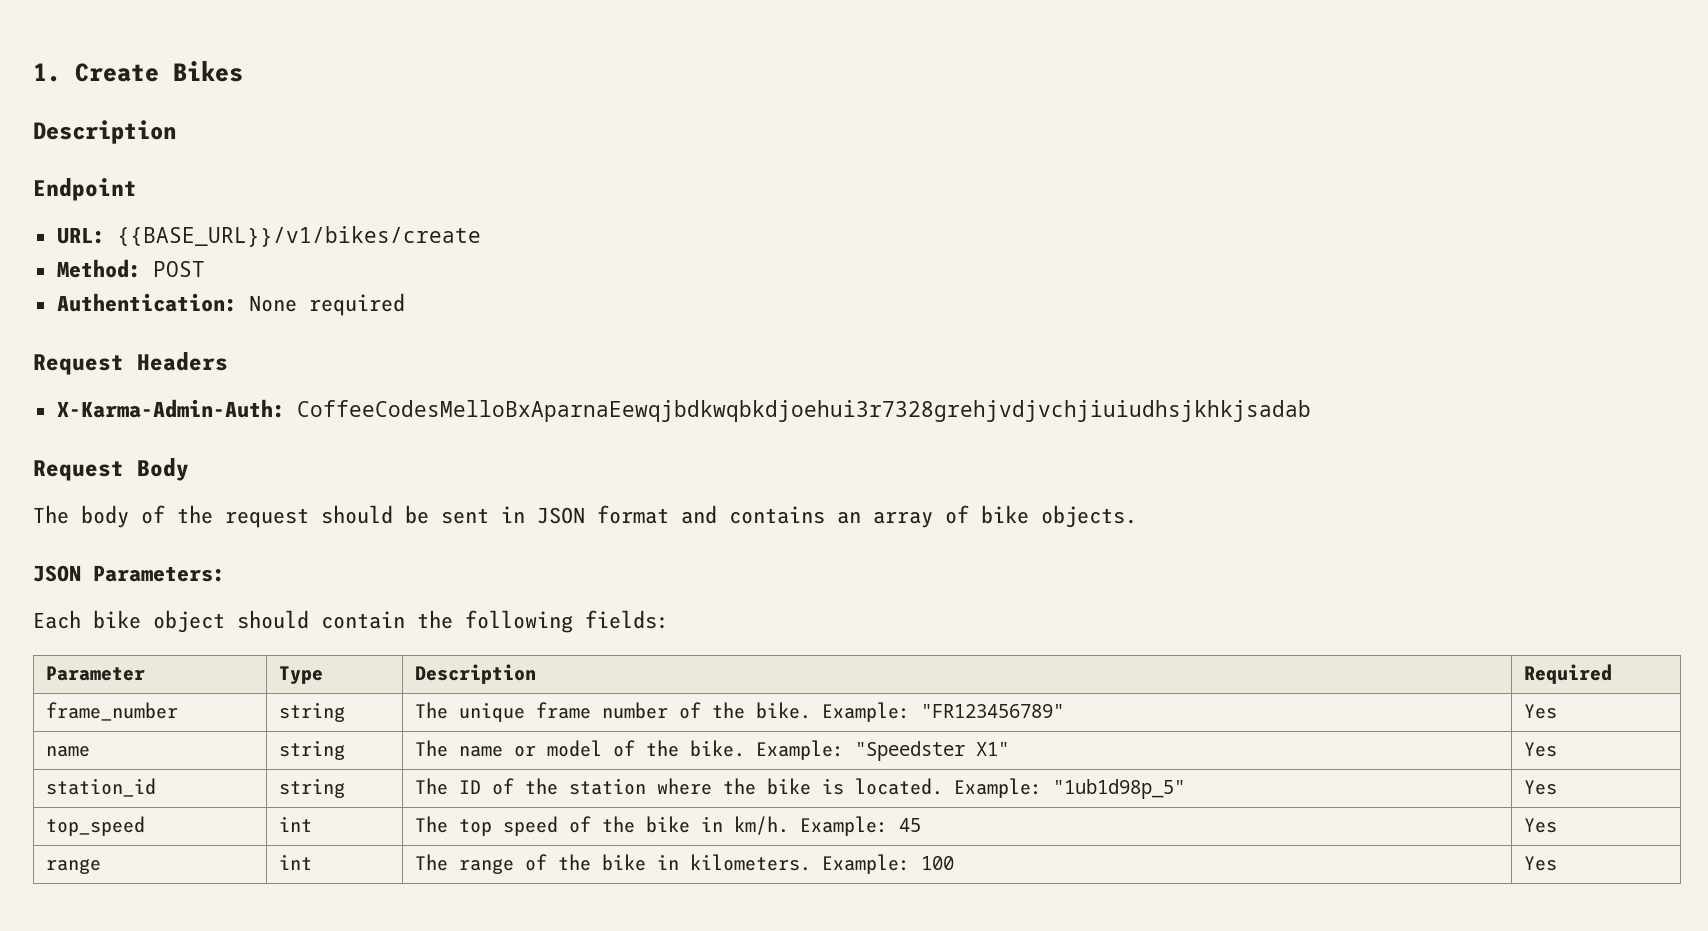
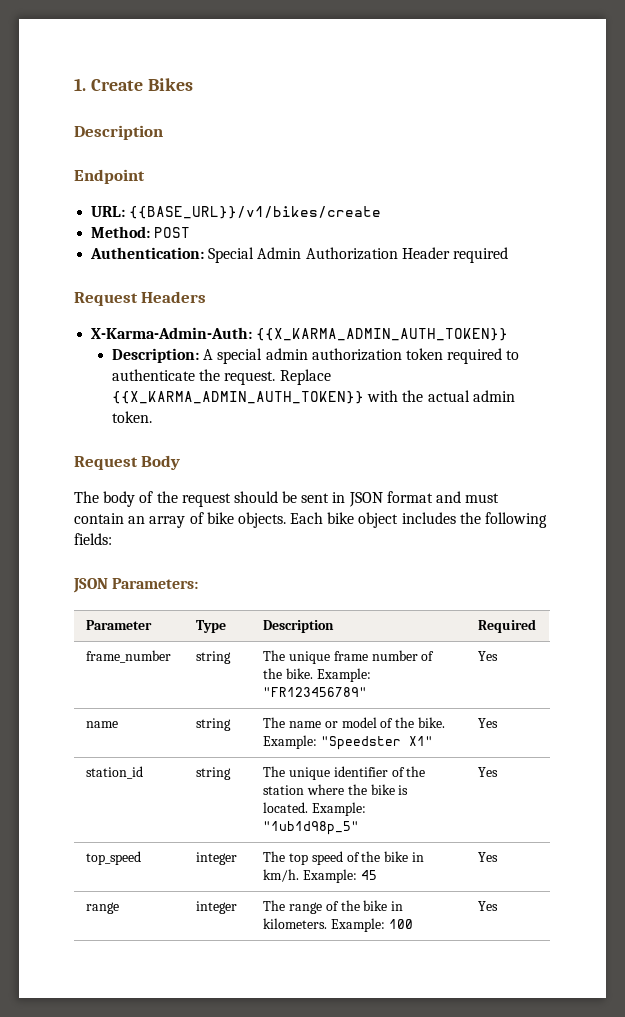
[56,293,297,312] Authentication: None -> [90,247,450,263] Authentication: Special Admin Authorization Header
[296,400,1311,422] CoffeeCodesMelloBxAparnaEewqjbdkwqbkdjoehui3r7328grehjvdjvchjiuiudhsjkhkjsadab -> [256,328,509,341] [111,348,520,364] [111,369,331,385] [111,390,515,404] [111,411,152,423] {{X_KARMA_ADMIN_AUTH_TOKEN}} // Description: A special admin authorization token required to authenticate the request. Replace {{X_KARMA_ADMIN_AUTH_TOKEN}} with the actual admin token.
[729,506,825,524] contains -> [465,493,500,503] [74,513,124,524] must contain
[33,565,225,582] [33,610,669,633] // JSON Parameters: // Each bike object should contain the following fields: -> [290,512,548,528] [74,533,112,545] [73,578,199,593] Each bike object includes the following fields: // JSON Parameters:
[458,780,481,794] ID -> [289,766,388,780] unique identifier
[278,816,312,832] int -> [196,852,238,865] integer
[278,854,312,870] int -> [196,901,238,914] integer

